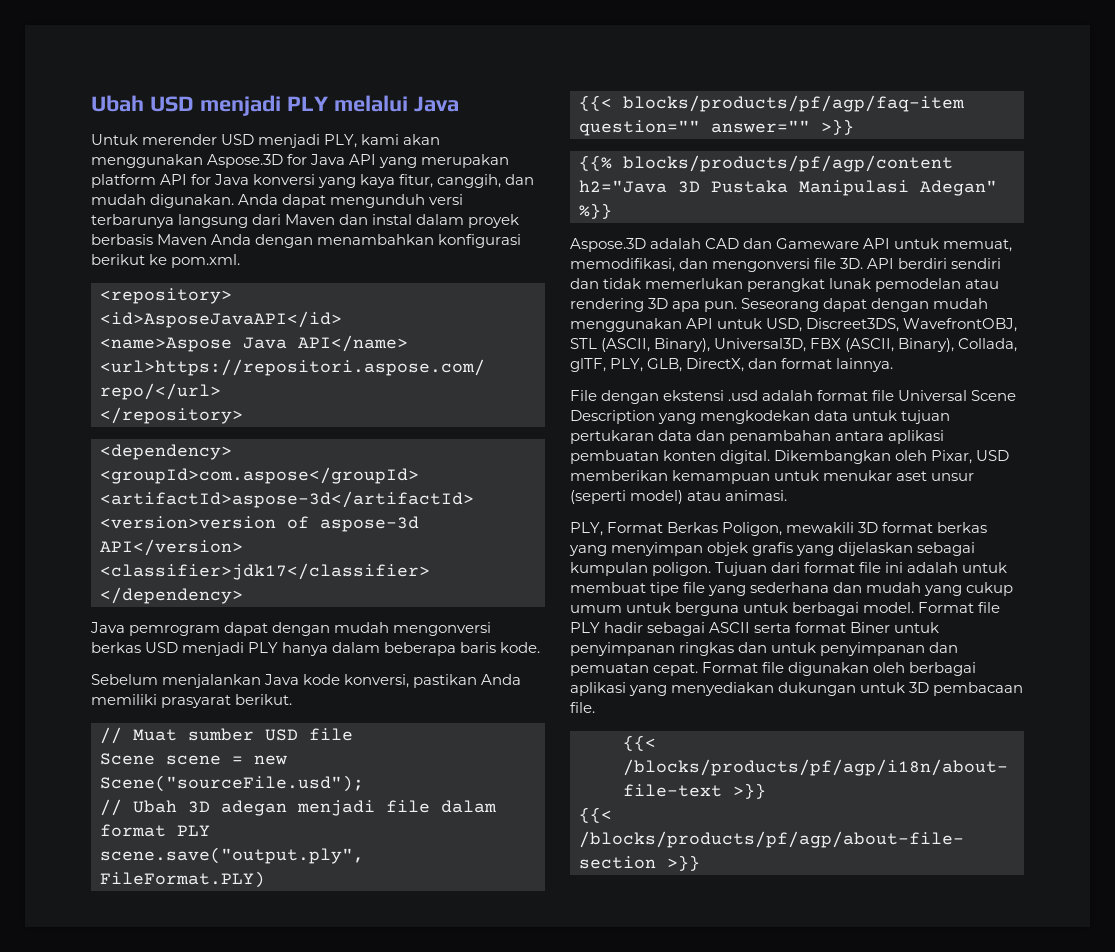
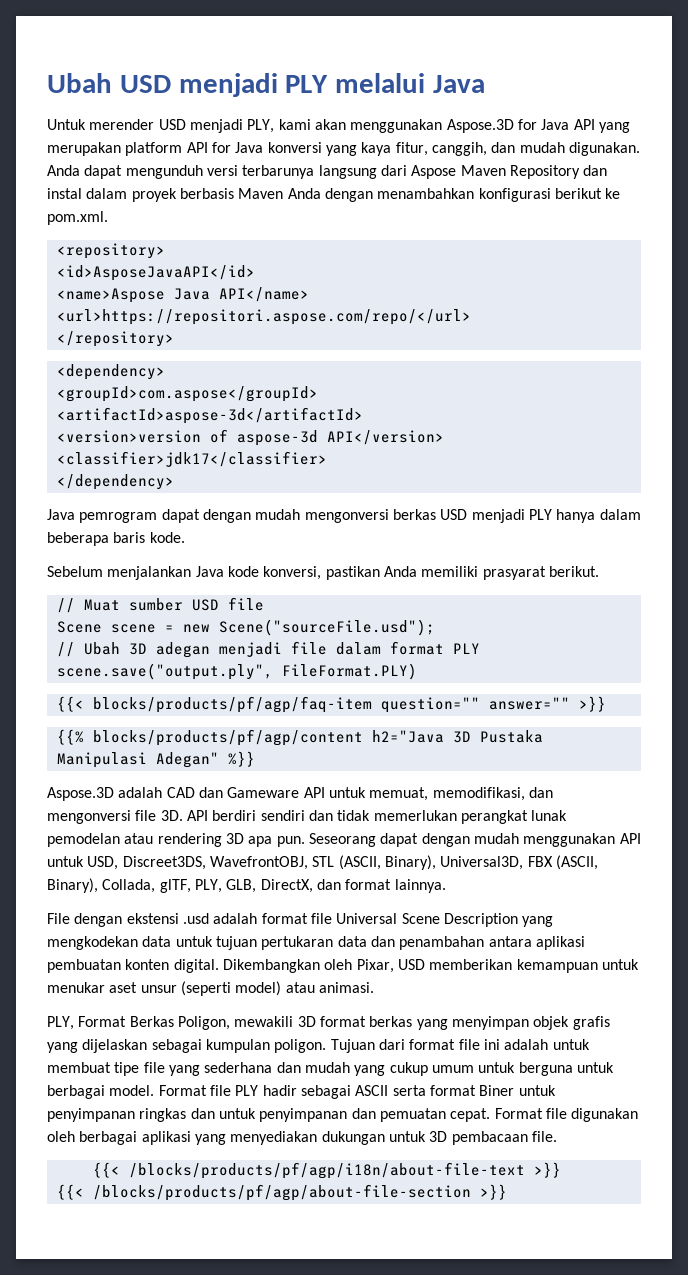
[285,214,336,225] Maven -> [411,165,580,179] Aspose Maven Repository

